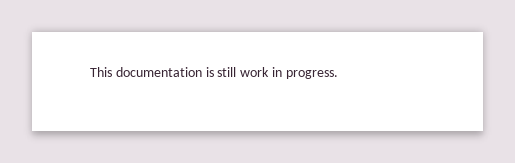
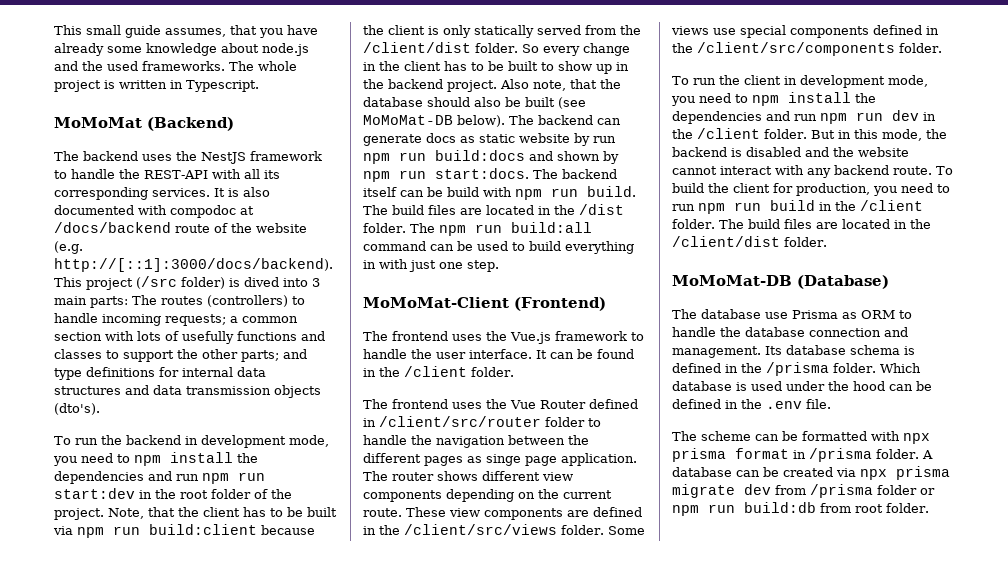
[90,67,338,79] This documentation is still work in progress. -> [54,25,318,38] [54,43,309,56] [54,61,297,71] [54,80,259,92] [54,117,234,131] [54,151,322,164] [54,169,280,179] [54,187,270,200] [54,205,254,218] [54,222,307,233] [54,241,83,254] [54,258,333,272] [54,276,320,290] [54,295,305,308] [54,313,298,326] [54,331,325,344] [54,349,307,362] [54,367,266,380] [54,385,321,398] [54,403,100,415] [54,435,329,448] [53,452,258,466] [54,471,265,484] [54,488,292,499] [54,507,337,520] [53,524,315,538] [363,25,641,38] [363,42,630,56] [363,61,629,74] [363,79,621,92] [363,97,586,109] [363,115,621,127] [363,133,616,146] [363,150,619,164] [363,168,617,182] [363,186,636,200] [363,204,624,215] [363,222,592,236] [363,241,634,254] [363,259,499,272] [363,297,606,311] [363,331,644,344] [363,349,634,359] [363,366,514,377] [363,399,638,409] [363,416,601,427] [363,435,589,448] [363,453,637,466] [363,471,573,481] [363,489,612,502] [363,507,642,520] [363,524,645,535] [671,25,939,38] [672,42,942,56] [672,75,928,88] [671,92,876,106] [672,110,936,124] [672,128,947,141] [672,147,909,157] [672,165,953,178] [672,183,950,196] [672,200,923,214] [672,219,931,229] [672,236,827,247] [672,275,889,289] [672,309,912,319] [672,327,908,337] [672,345,915,358] [672,362,921,376] [672,381,932,391] [672,399,831,409] [672,431,930,444] [672,448,933,462] [672,466,950,480] [672,484,935,498] [672,502,929,516] This small guide assumes, that you have already some knowledge about node.js and the used frameworks. The whole project is written in Typescript. // MoMoMat (Backend) // The backend uses the NestJS framework to handle the REST-API with all its corresponding services. It is also documented with compodoc at /docs/backend route of the website (e.g. http://[::1]:3000/docs/backend). This project (/src folder) is dived into 3 main parts: The routes (controllers) to handle incoming requests; a common section with lots of usefully functions and classes to support the other parts; and type definitions for internal data structures and data transmission objects (dto's). // To run the backend in development mode, you need to npm install the dependencies and run npm run start:dev in the root folder of the project. Note, that the client has to be built via npm run build:client because the client is only statically served from the /client/dist folder. So every change in the client has to be built to show up in the backend project. Also note, that the database should also be built (see MoMoMat-DB below). The backend can generate docs as static website by run npm run build:docs and shown by npm run start:docs. The backend itself can be build with npm run build. The build files are located in the /dist folder. The npm run build:all command can be used to build everything in with just one step. // MoMoMat-Client (Frontend) // The frontend uses the Vue.js framework to handle the user interface. It can be found in the /client folder. // The frontend uses the Vue Router defined in /client/src/router folder to handle the navigation between the different pages as singe page application. The router shows different view components depending on the current route. These view components are defined in the /client/src/views folder. Some views use special components defined in the /client/src/components folder. // To run the client in development mode, you need to npm install the dependencies and run npm run dev in the /client folder. But in this mode, the backend is disabled and the website cannot interact with any backend route. To build the client for production, you need to run npm run build in the /client folder. The build files are located in the /client/dist folder. // MoMoMat-DB (Database) // The database use Prisma as ORM to handle the database connection and management. Its database schema is defined in the /prisma folder. Which database is used under the hood can be defined in the .env file. // The scheme can be formatted with npx prisma format in /prisma folder. A database can be created via npx prisma migrate dev from /prisma folder or npm run build:db from root folder.

